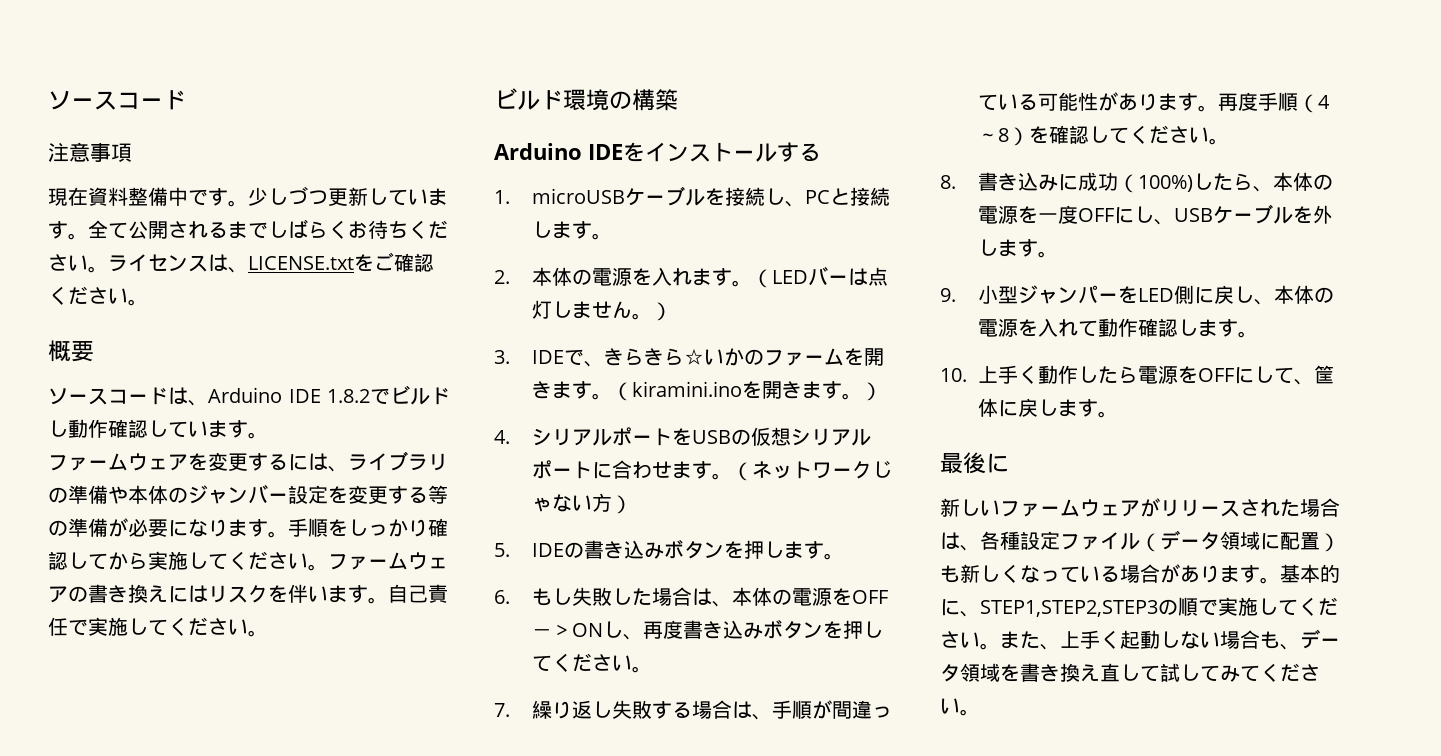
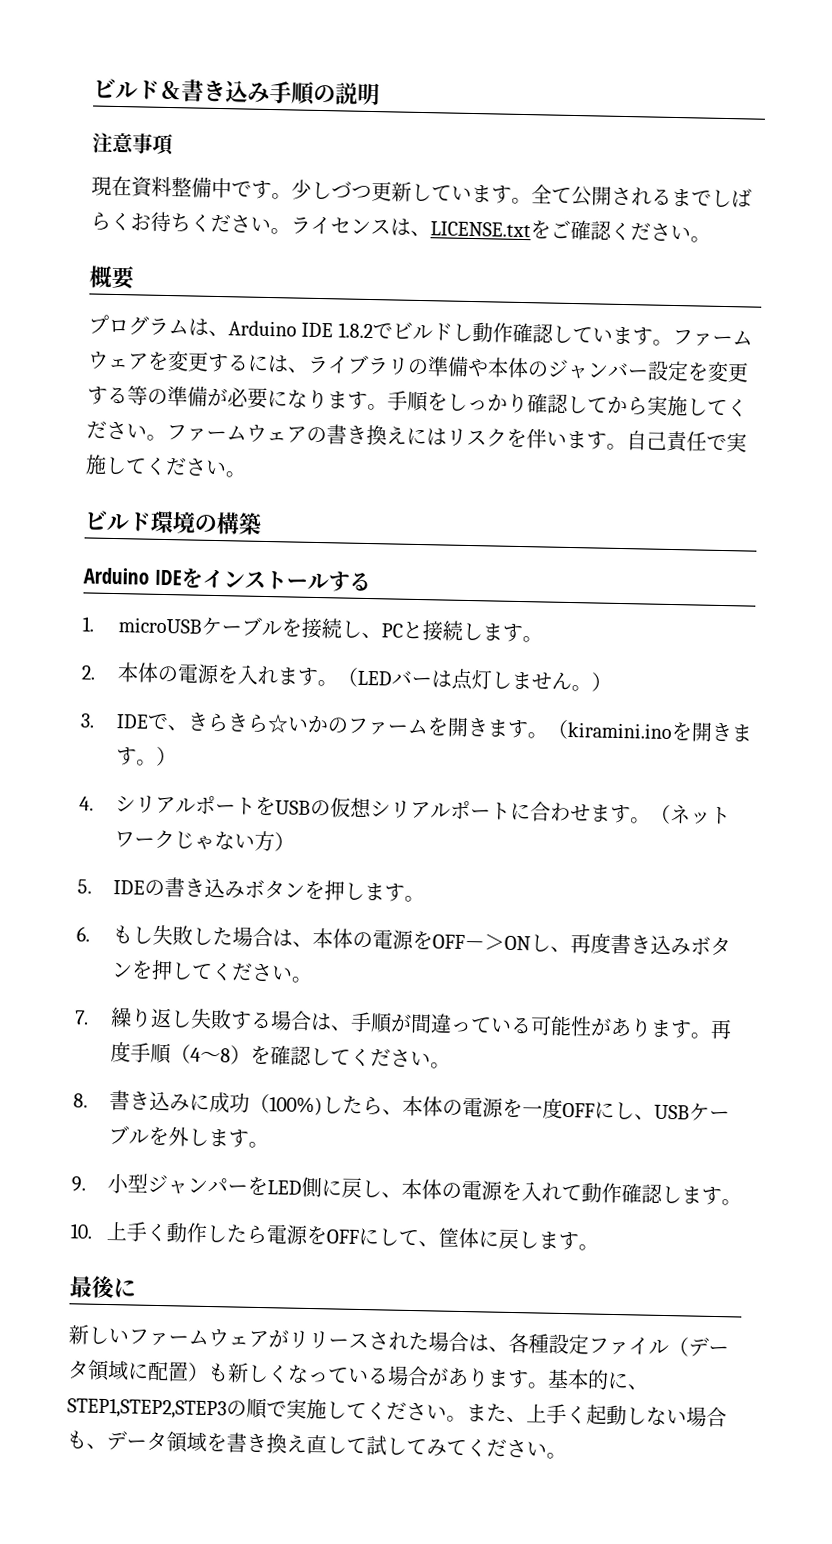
[48,90,186,110] ソースコード -> [93,78,380,106] ビルド＆書き込み手順の説明
[48,387,168,405] ソースコード -> [88,314,189,336] プログラム
(268, 435) // -> (673, 342) none

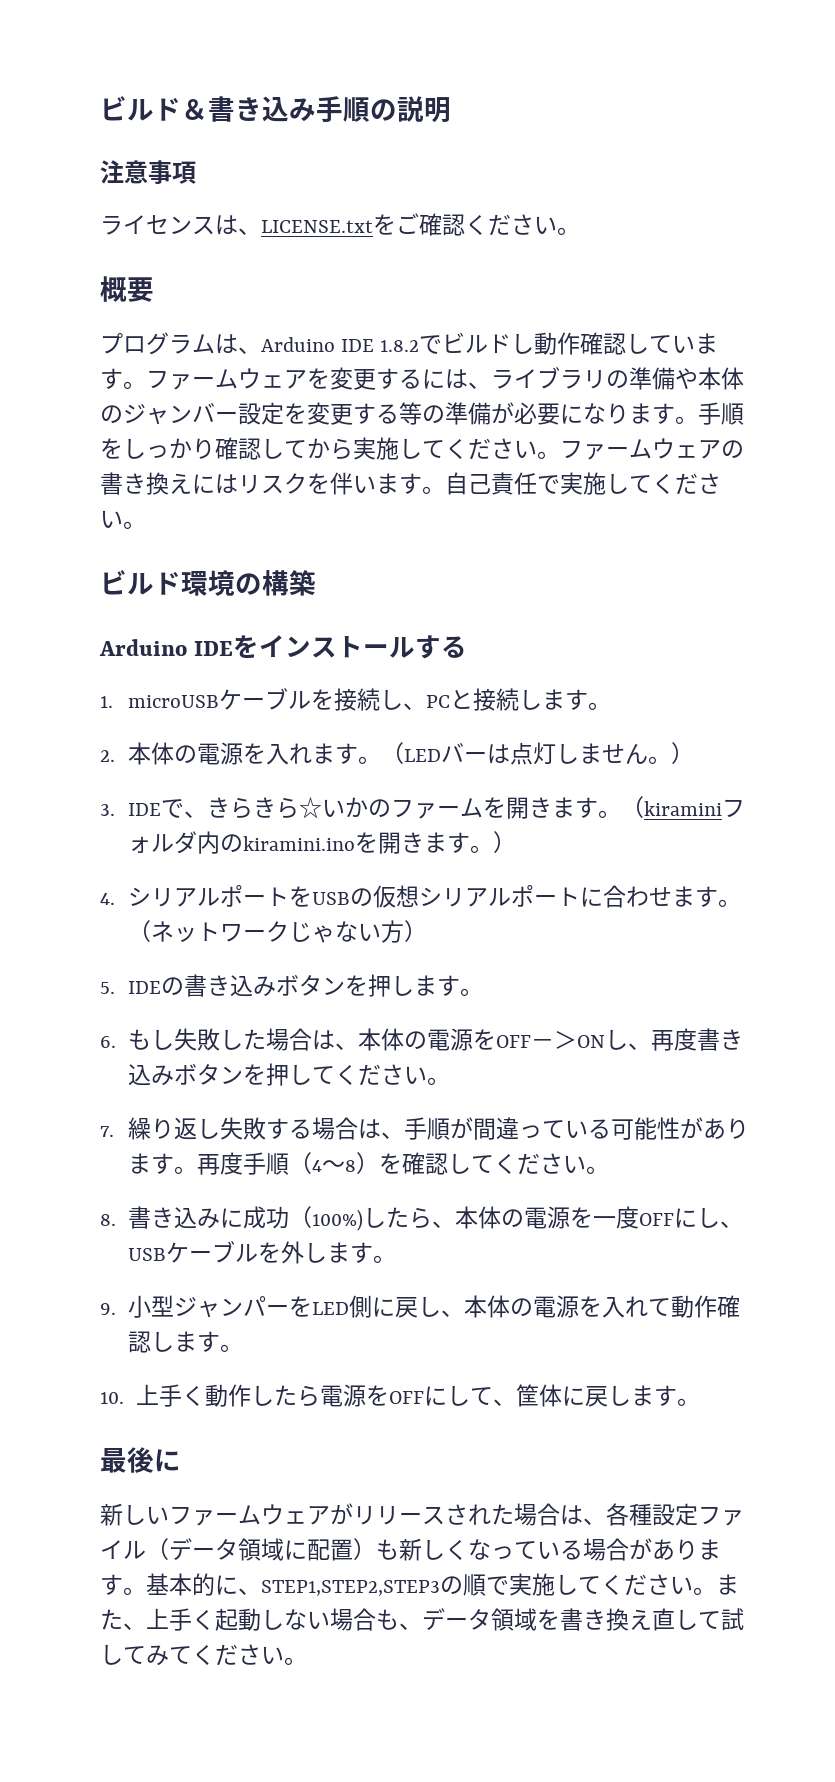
[91,175,752,208] [90,211,291,235] 現在資料整備中です。少しづつ更新しています。全て公開されるまでしばらくお待ちください。 -> (196, 172) none
(569, 729) none -> [643,799,745,818] [127,831,243,854] kiraminiフォルダ内の

